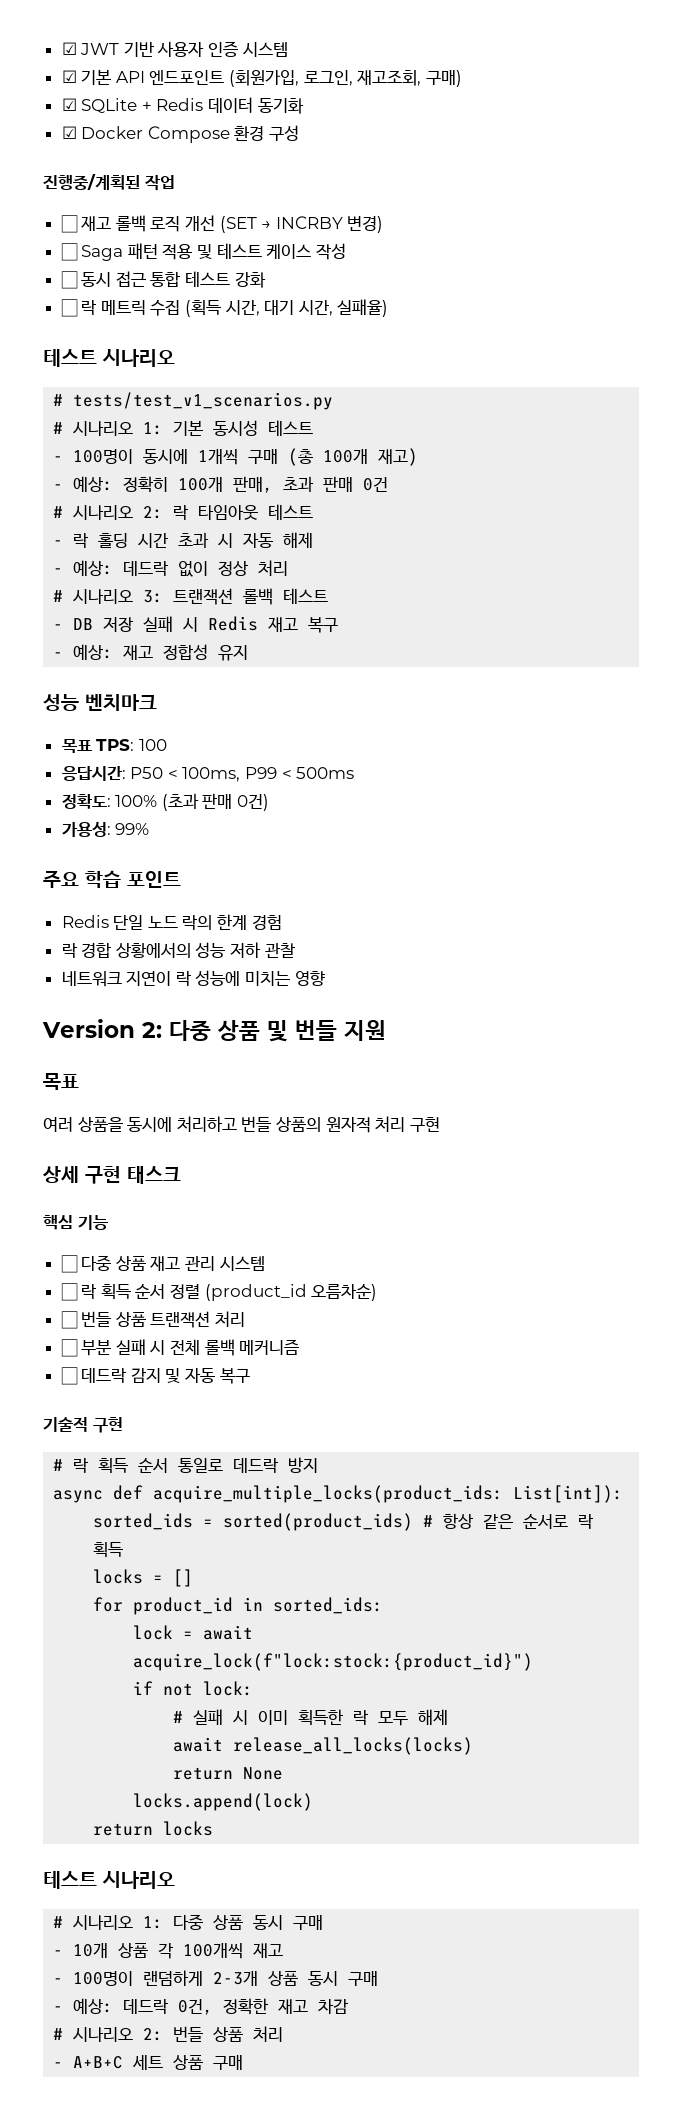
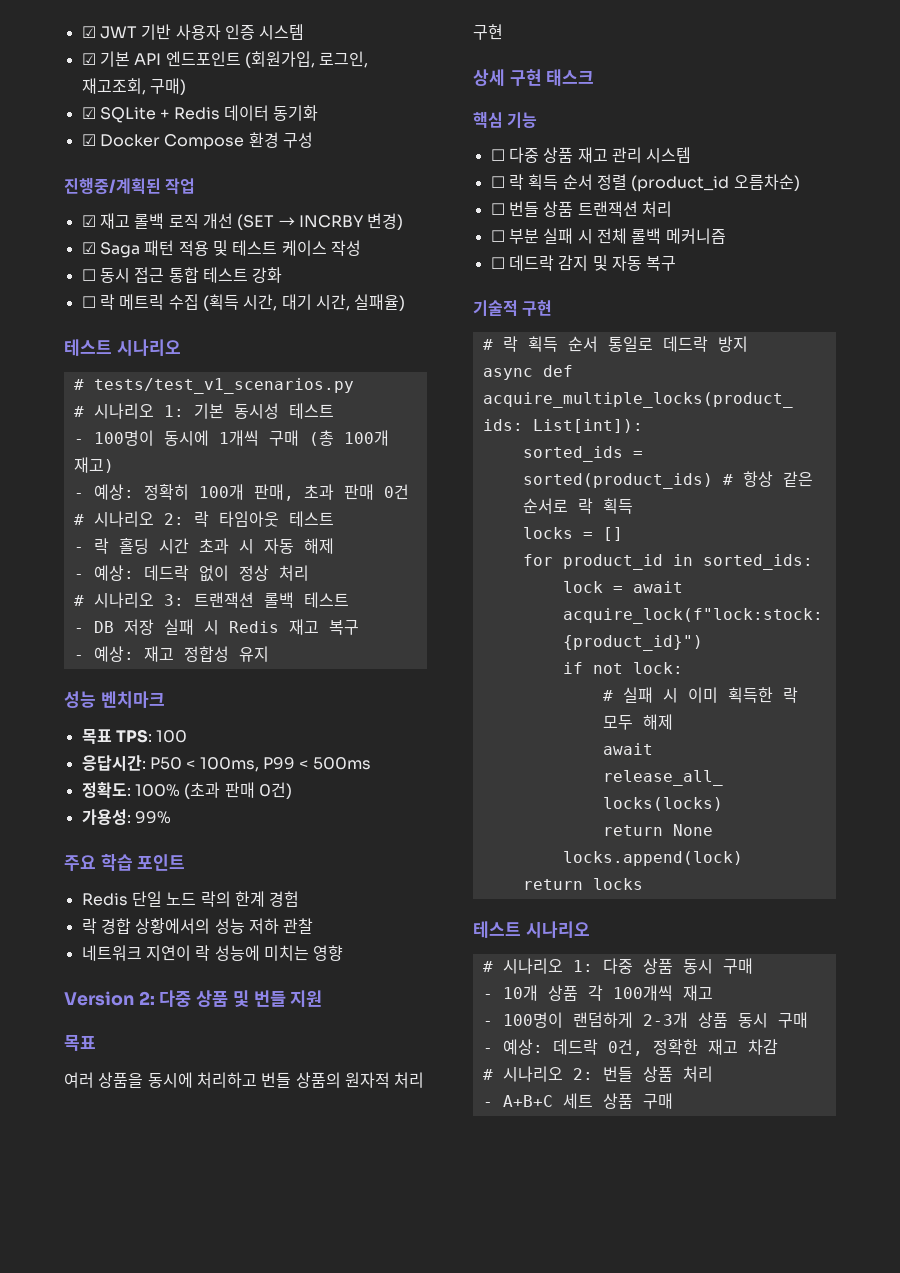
[60,215,78,233] ☐ -> [81,215,96,227] ☑
[60,243,78,261] ☐ -> [81,242,96,254] ☑

